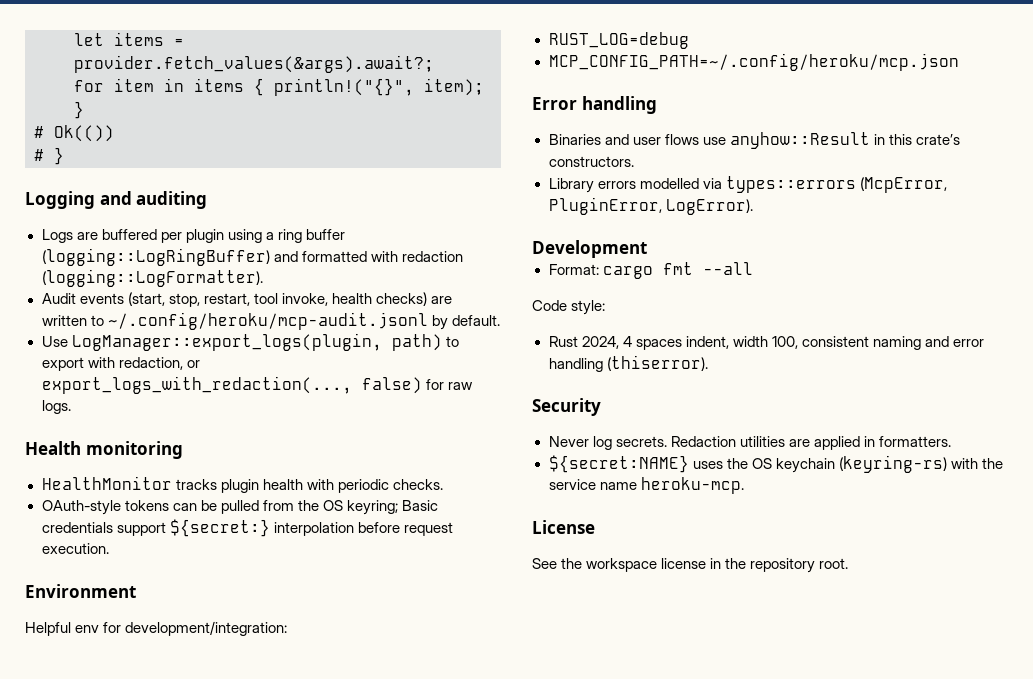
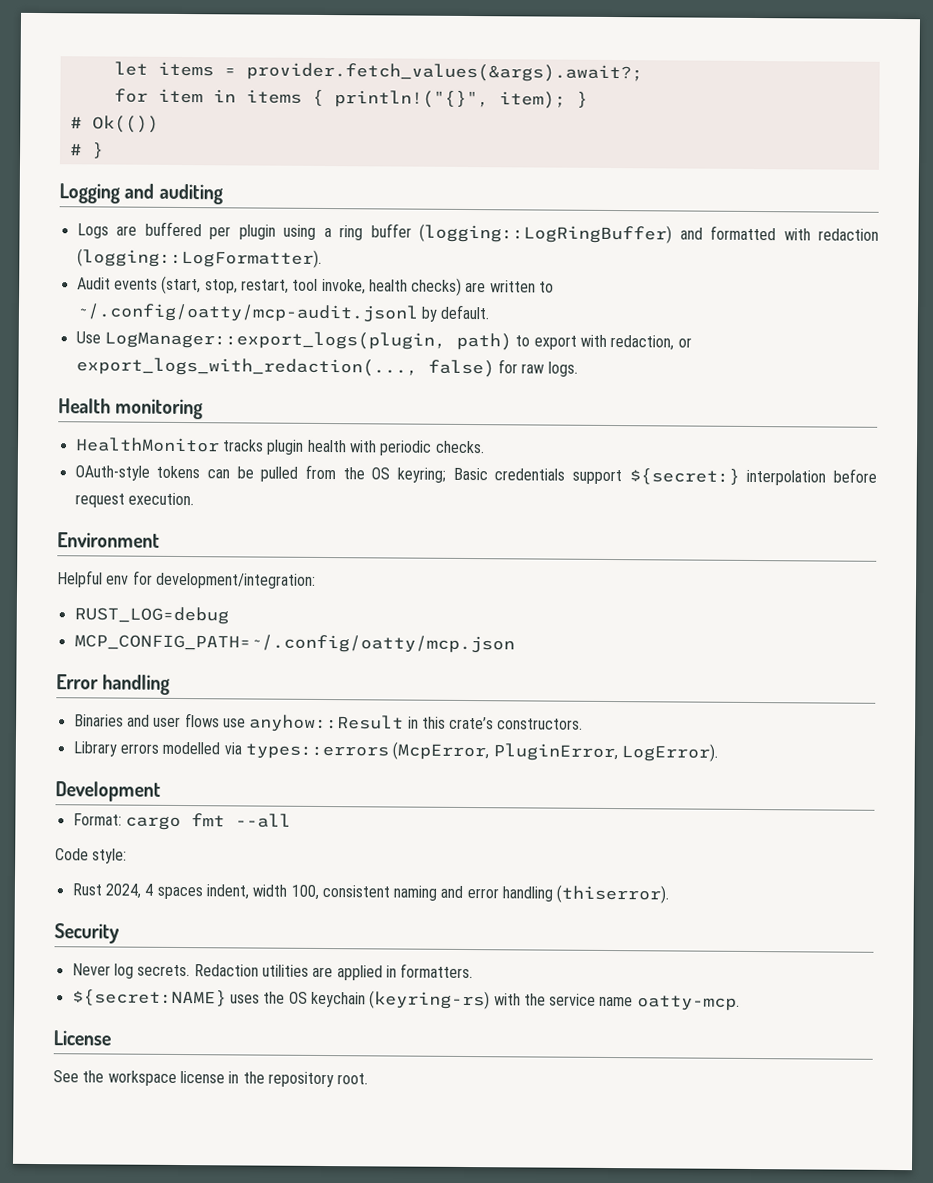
[107,312,428,330] ~/.config/heroku/mcp-audit.jsonl -> [75,303,418,323] ~/.config/oatty/mcp-audit.jsonl
[548,53,959,71] MCP_CONFIG_PATH=~/.config/heroku/mcp.json -> [73,633,515,654] MCP_CONFIG_PATH=~/.config/oatty/mcp.json
[640,477,744,494] heroku-mcp. -> [636,995,740,1011] oatty-mcp.

